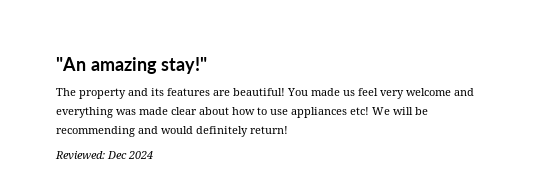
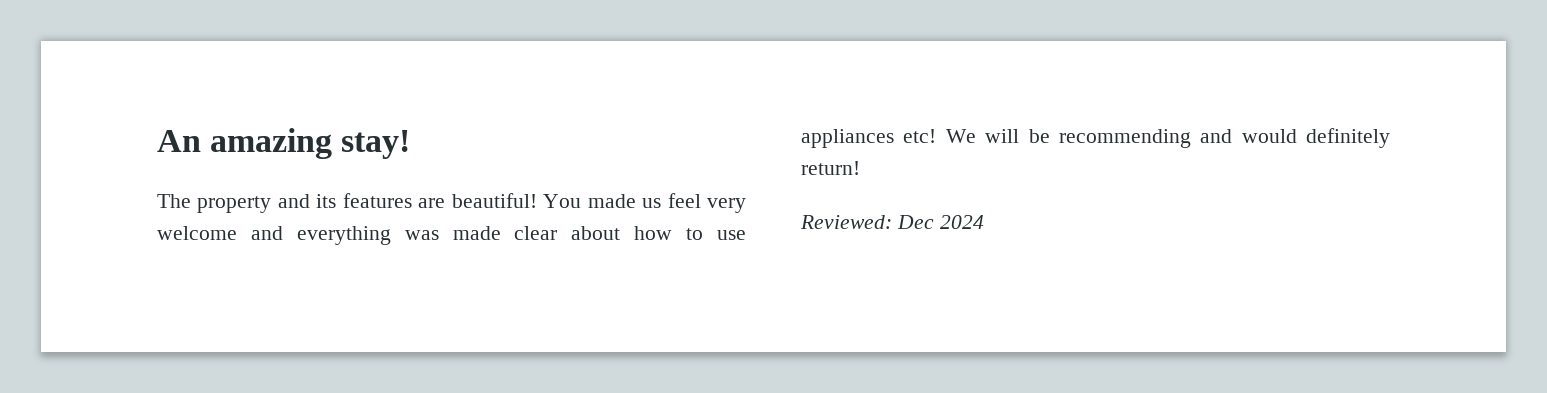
[56,57,208,74] "An amazing stay!" -> [157,128,411,159] An amazing stay!

